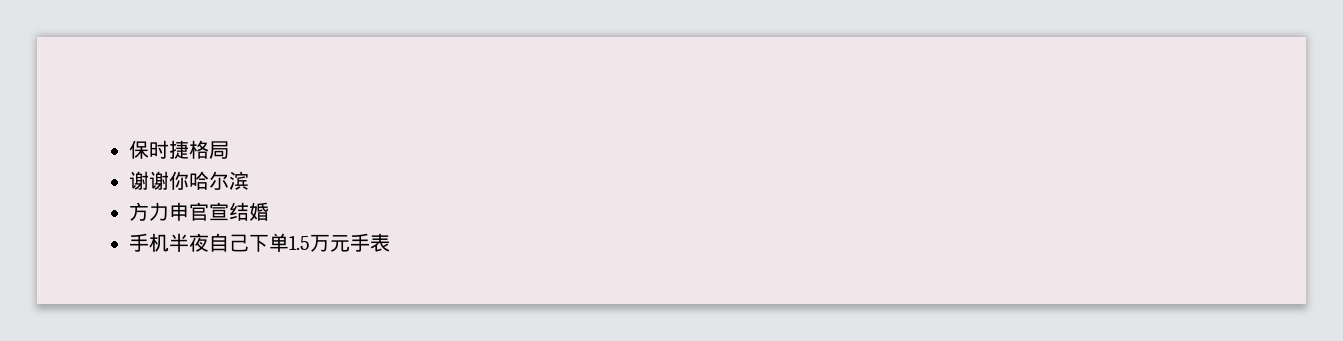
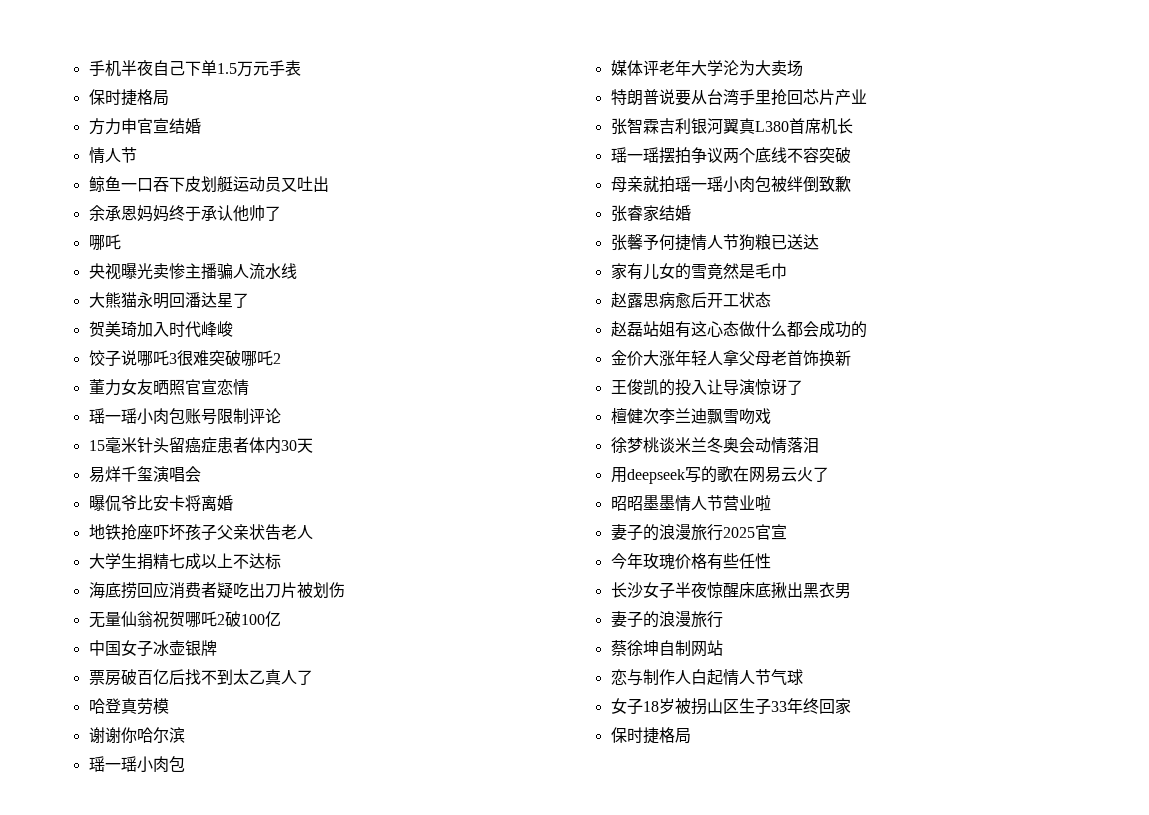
[129,140,229,159] [129,171,249,190] [129,202,269,221] 保时捷格局 // 谢谢你哈尔滨 // 方力申官宣结婚 // -> (88, 68) none
(390, 242) none -> [88,89,169,106] [88,118,201,135] [88,147,137,164] [88,176,329,192] [88,205,281,222] [88,234,121,251] [88,263,297,280] [88,292,249,309] [88,321,233,338] [88,350,281,367] [88,379,249,396] [88,408,281,425] [88,437,313,454] [88,466,201,483] [88,495,233,512] [88,524,313,541] [88,553,281,570] [88,581,345,599] [88,611,281,628] [88,640,217,657] [88,669,313,685] [88,698,169,715] [88,727,185,743] [88,756,185,773] [610,60,803,77] [610,89,867,106] [610,118,853,135] [610,147,851,164] [610,176,851,193] [610,205,691,222] [610,234,819,251] [610,263,787,280] [610,292,771,309] [610,321,867,338] [610,350,851,367] [610,379,803,396] [610,408,771,425] [610,437,819,454] [610,466,829,484] [610,495,771,512] [610,524,787,541] [610,553,771,570] [610,582,851,599] [610,611,723,628] [610,640,723,657] [610,669,803,686] [610,698,851,715] [610,727,691,744] // 保时捷格局 // 方力申官宣结婚 // 情人节 // 鲸鱼一口吞下皮划艇运动员又吐出 // 余承恩妈妈终于承认他帅了 // 哪吒 // 央视曝光卖惨主播骗人流水线 // 大熊猫永明回潘达星了 // 贺美琦加入时代峰峻 // 饺子说哪吒3很难突破哪吒2 // 董力女友晒照官宣恋情 // 瑶一瑶小肉包账号限制评论 // 15毫米针头留癌症患者体内30天 // 易烊千玺演唱会 // 曝侃爷比安卡将离婚 // 地铁抢座吓坏孩子父亲状告老人 // 大学生捐精七成以上不达标 // 海底捞回应消费者疑吃出刀片被划伤 // 无量仙翁祝贺哪吒2破100亿 // 中国女子冰壶银牌 // 票房破百亿后找不到太乙真人了 // 哈登真劳模 // 谢谢你哈尔滨 // 瑶一瑶小肉包 // 媒体评老年大学沦为大卖场 // 特朗普说要从台湾手里抢回芯片产业 // 张智霖吉利银河翼真L380首席机长 // 瑶一瑶摆拍争议两个底线不容突破 // 母亲就拍瑶一瑶小肉包被绊倒致歉 // 张睿家结婚 // 张馨予何捷情人节狗粮已送达 // 家有儿女的雪竟然是毛巾 // 赵露思病愈后开工状态 // 赵磊站姐有这心态做什么都会成功的 // 金价大涨年轻人拿父母老首饰换新 // 王俊凯的投入让导演惊讶了 // 檀健次李兰迪飘雪吻戏 // 徐梦桃谈米兰冬奥会动情落泪 // 用deepseek写的歌在网易云火了 // 昭昭墨墨情人节营业啦 // 妻子的浪漫旅行2025官宣 // 今年玫瑰价格有些任性 // 长沙女子半夜惊醒床底揪出黑衣男 // 妻子的浪漫旅行 // 蔡徐坤自制网站 // 恋与制作人白起情人节气球 // 女子18岁被拐山区生子33年终回家 // 保时捷格局

